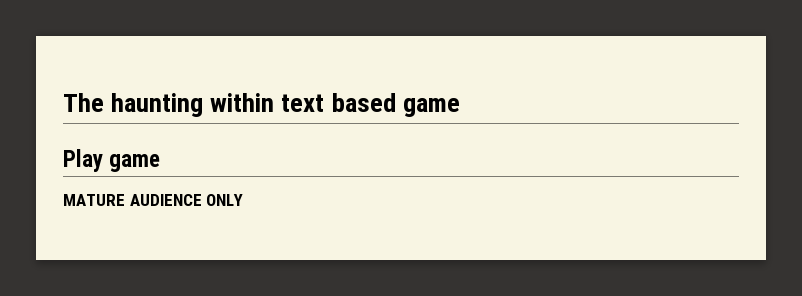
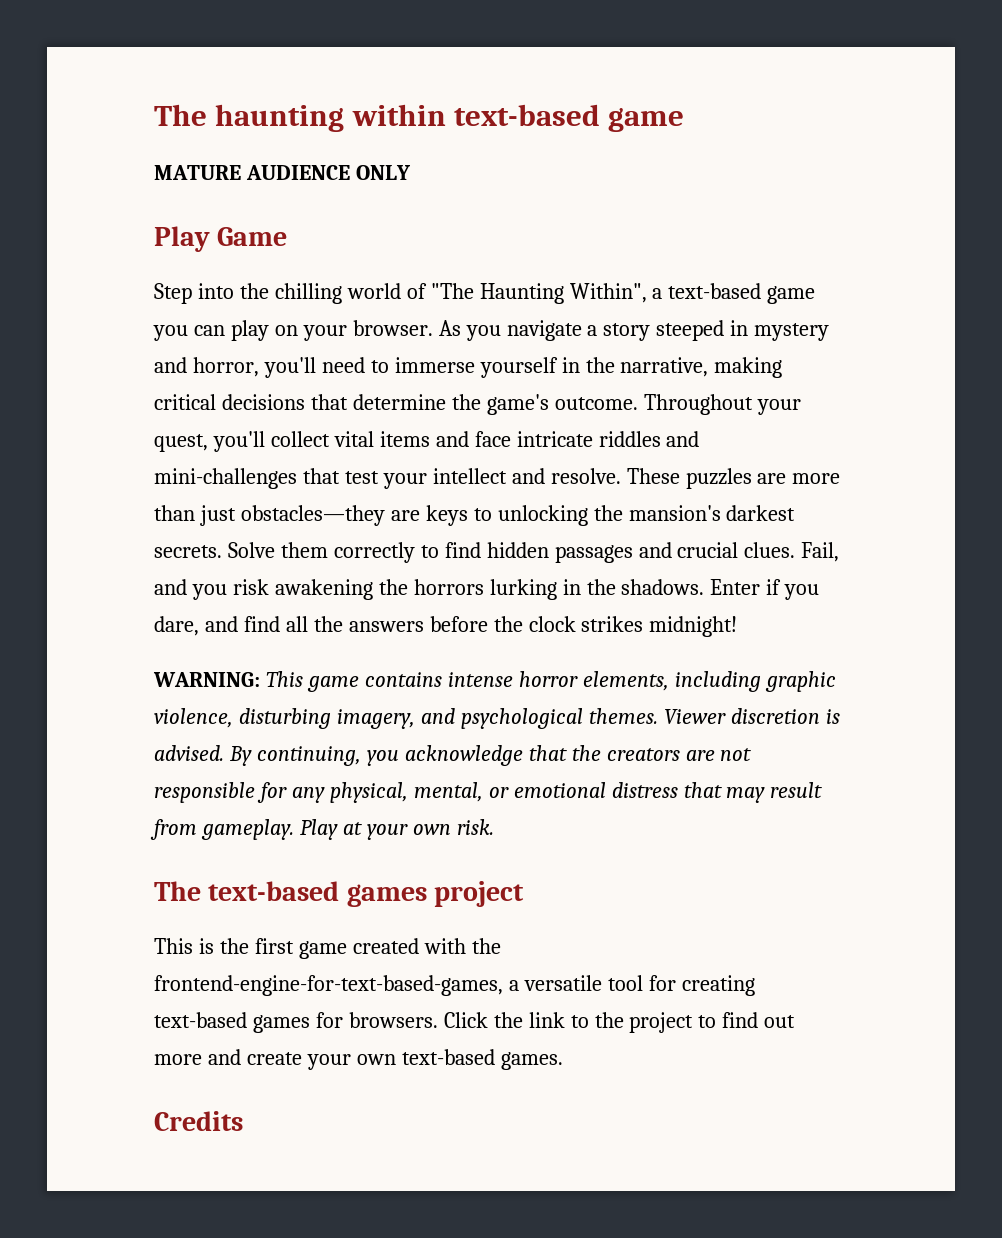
[281,93,460,117] [63,149,103,172] text based game // Play -> [454,104,601,126] text-based
(244, 200) none -> [154,226,288,252] [154,283,816,304] [153,320,830,341] [154,357,783,378] [154,394,801,415] [154,431,700,452] [154,468,841,489] [154,505,796,526] [154,542,840,563] [154,579,820,600] [154,616,738,637] [153,671,836,692] [154,708,840,729] [154,745,752,766] [154,782,823,803] [150,819,494,840] [154,881,525,907] [154,938,501,959] [154,975,755,996] [154,1012,796,1033] [154,1049,563,1070] [154,1111,243,1131] // Play Game // Step into the chilling world of "The Haunting Within", a text-based game you can play on your browser. As you navigate a story steeped in mystery and horror, you'll need to immerse yourself in the narrative, making critical decisions that determine the game's outcome. Throughout your quest, you'll collect vital items and face intricate riddles and mini-challenges that test your intellect and resolve. These puzzles are more than just obstacles—they are keys to unlocking the mansion's darkest secrets. Solve them correctly to find hidden passages and crucial clues. Fail, and you risk awakening the horrors lurking in the shadows. Enter if you dare, and find all the answers before the clock strikes midnight! // WARNING: This game contains intense horror elements, including graphic violence, disturbing imagery, and psychological themes. Viewer discretion is advised. By continuing, you acknowledge that the creators are not responsible for any physical, mental, or emotional distress that may result from gameplay. Play at your own risk. // The text-based games project // This is the first game created with the frontend-engine-for-text-based-games, a versatile tool for creating text-based games for browsers. Click the link to the project to find out more and create your own text-based games. // Credits

